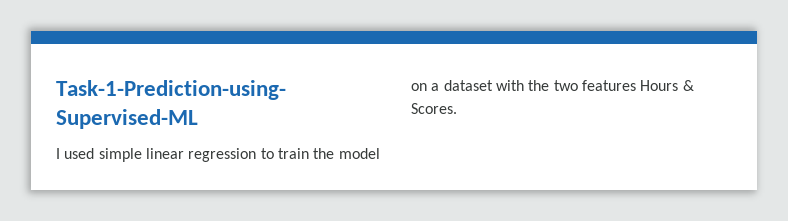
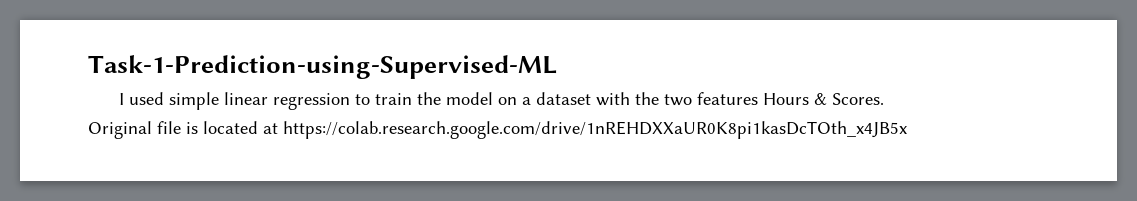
(457, 108) none -> [88,121,907,139] // Original file is located at https://colab.research.google.com/drive/1nREHDXXaUR0K8pi1kasDcTOth_x4JB5x

